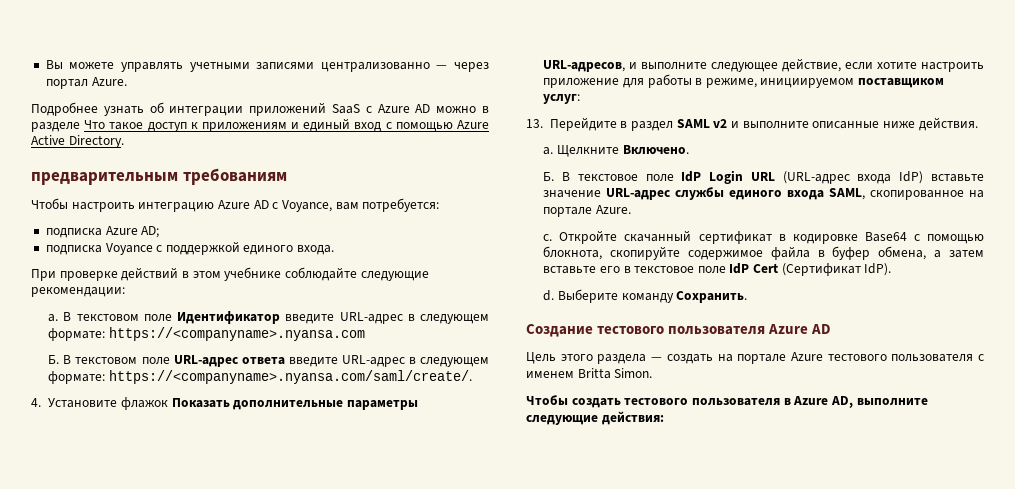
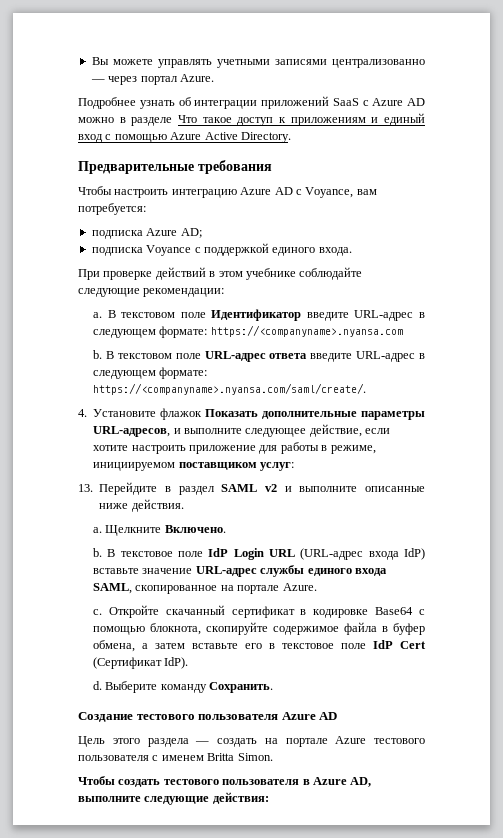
[31,168,287,185] предварительным требованиям -> [78,160,272,174] Предварительные требования
[48,355,60,364] Б. -> [93,350,103,359] b.
[543,172,555,181] Б. -> [93,548,103,557] b.

